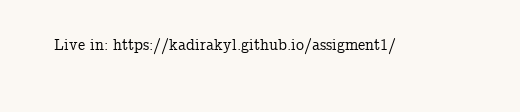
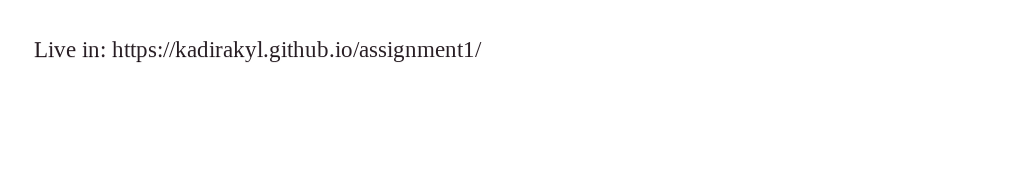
[113,38,396,55] https://kadirakyl.github.io/assigment1/ -> [111,41,483,63] https://kadirakyl.github.io/assignment1/

